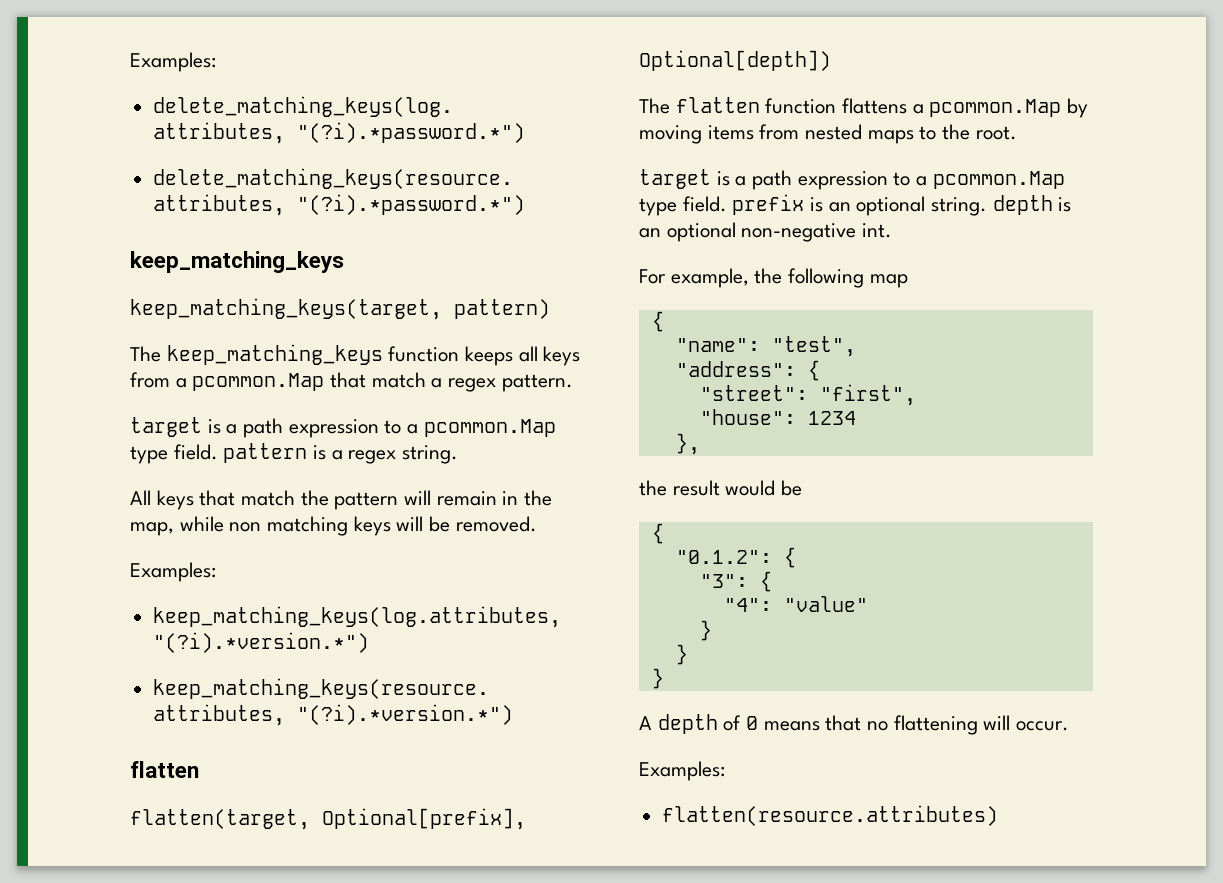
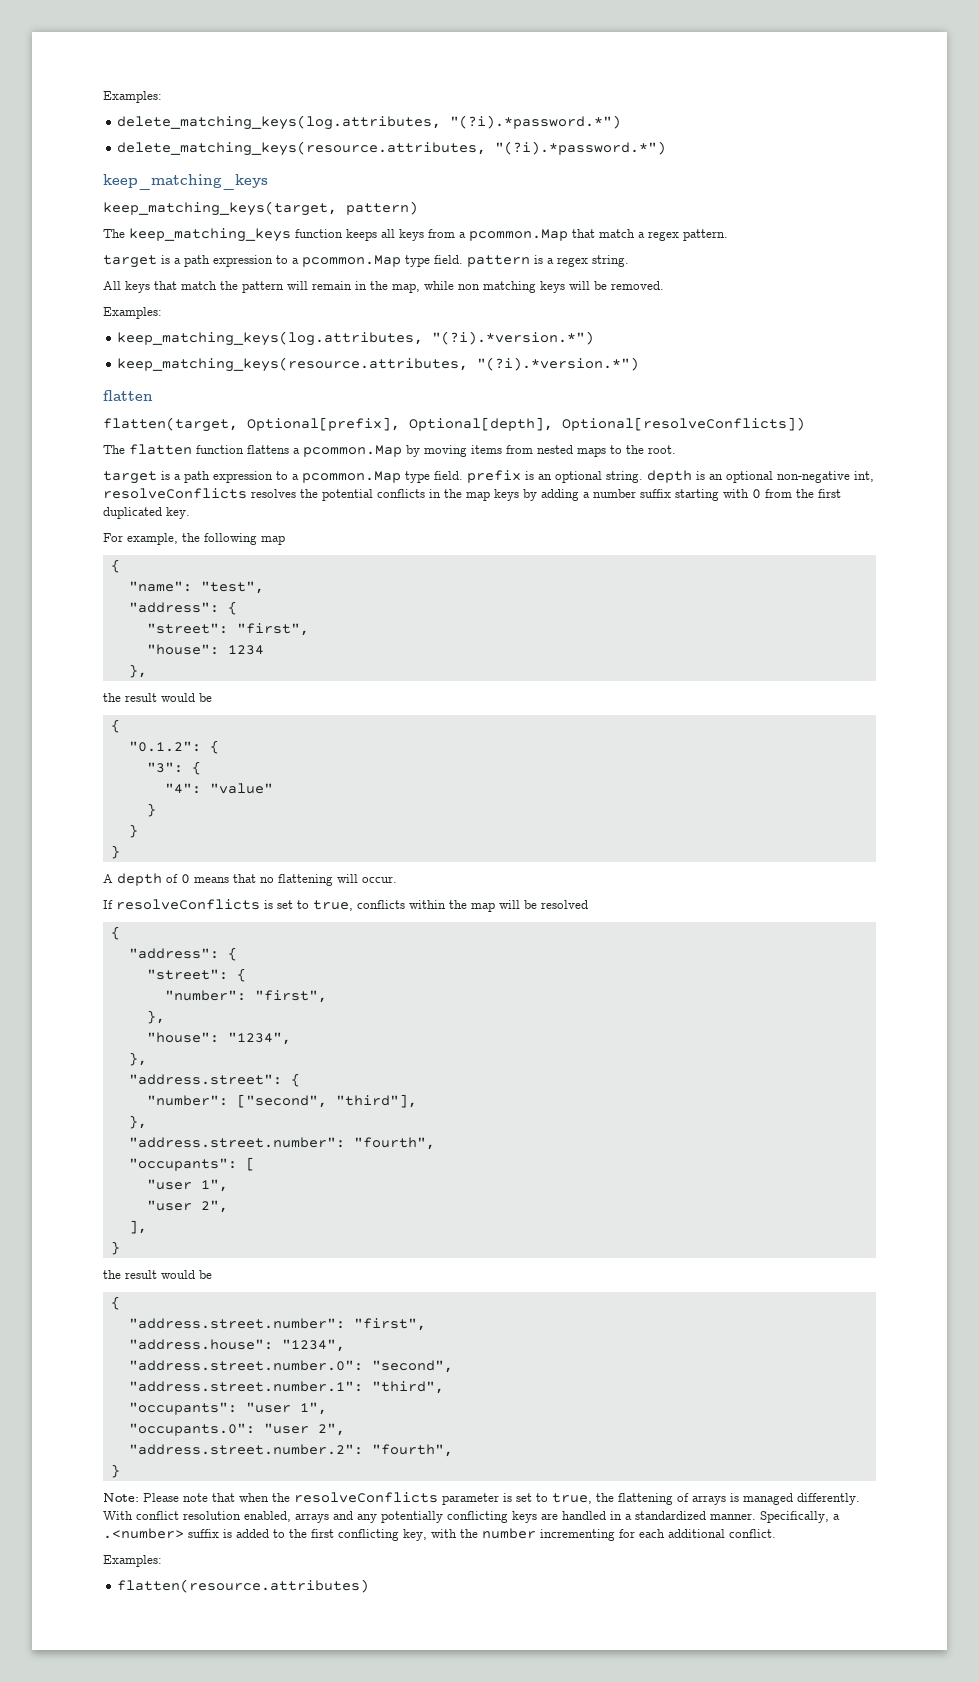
[639,50,831,71] Optional[depth]) -> [409,417,805,431] Optional[depth], Optional[resolveConflicts])
[862,223,893,238] int. -> [854,471,874,482] [103,488,841,501] [103,507,190,519] int, resolveConflicts resolves the potential conflicts in the map keys by adding a number suffix starting with 0 from the first duplicated key.
(1070, 726) none -> [103,899,588,912] [110,926,120,940] [128,947,237,961] [146,968,246,982] [164,990,327,1003] [146,1010,165,1024] [146,1032,291,1045] [128,1052,147,1066] [128,1073,300,1087] [146,1094,417,1108] [128,1115,147,1129] [128,1137,435,1150] [128,1157,255,1171] [146,1179,228,1192] [146,1200,228,1213] [128,1220,147,1234] [110,1241,120,1255] [103,1270,212,1279] [110,1296,120,1310] [128,1318,426,1331] [128,1339,345,1352] [128,1360,453,1373] [128,1381,444,1394] [128,1402,327,1415] [128,1423,345,1436] [128,1444,453,1457] [110,1464,120,1478] [103,1492,860,1505] [103,1511,840,1523] [103,1528,776,1541] // If resolveConflicts is set to true, conflicts within the map will be resolved // { // "address": { // "street": { // "number": "first", // }, // "house": "1234", // }, // "address.street": { // "number": ["second", "third"], // }, // "address.street.number": "fourth", // "occupants": [ // "user 1", // "user 2", // ], // } // the result would be // { // "address.street.number": "first", // "address.house": "1234", // "address.street.number.0": "second", // "address.street.number.1": "third", // "occupants": "user 1", // "occupants.0": "user 2", // "address.street.number.2": "fourth", // } // Note: Please note that when the resolveConflicts parameter is set to true, the flattening of arrays is managed differently. With conflict resolution enabled, arrays and any potentially conflicting keys are handled in a standardized manner. Specifically, a .<number> suffix is added to the first conflicting key, with the number incrementing for each additional conflict.

